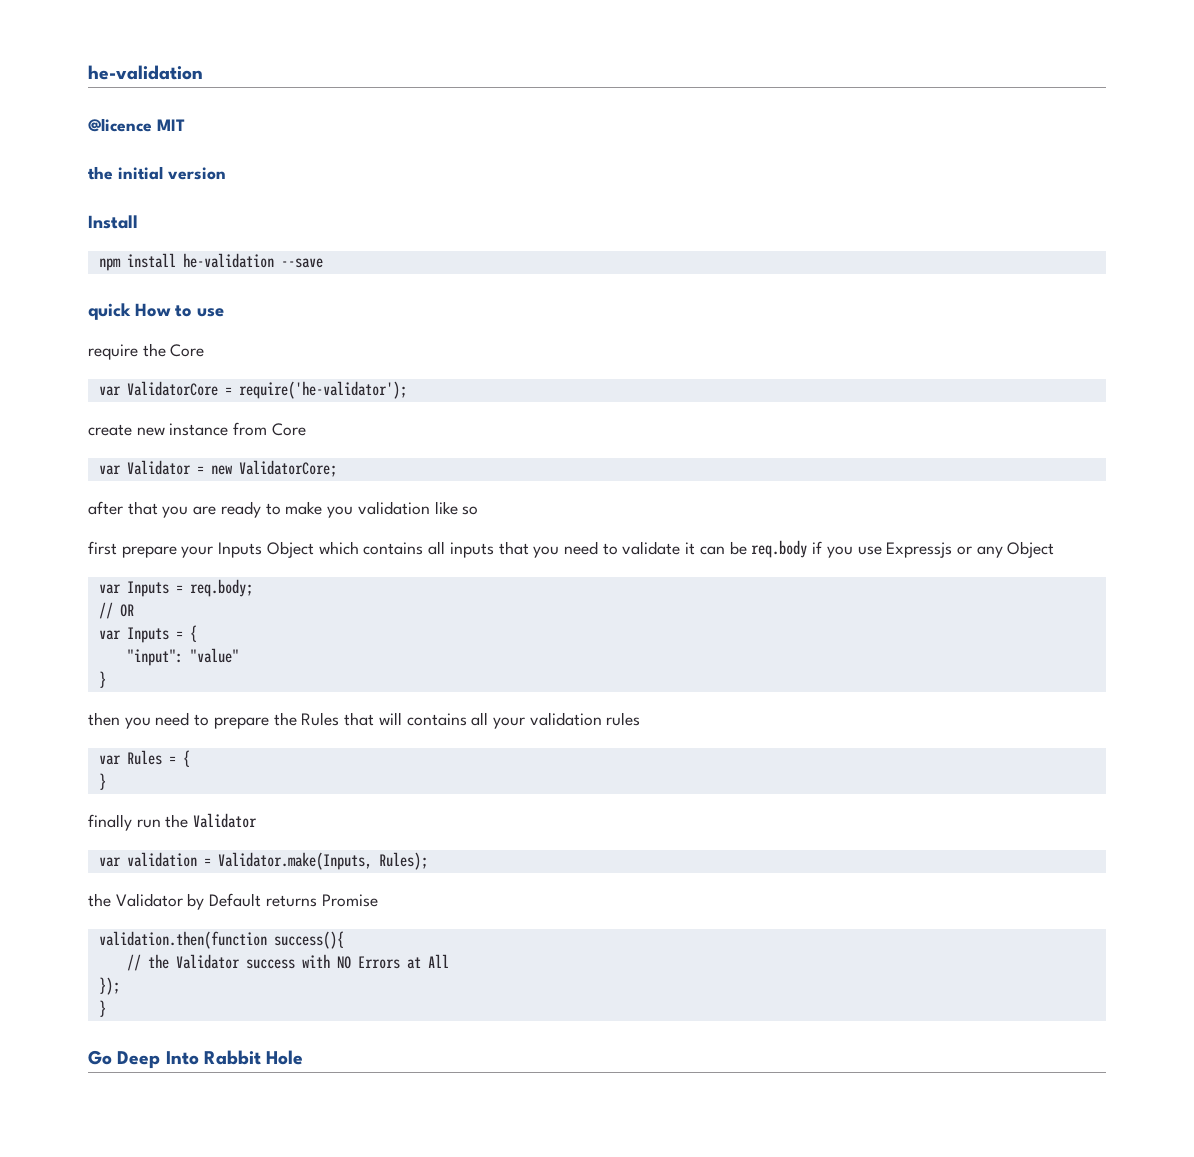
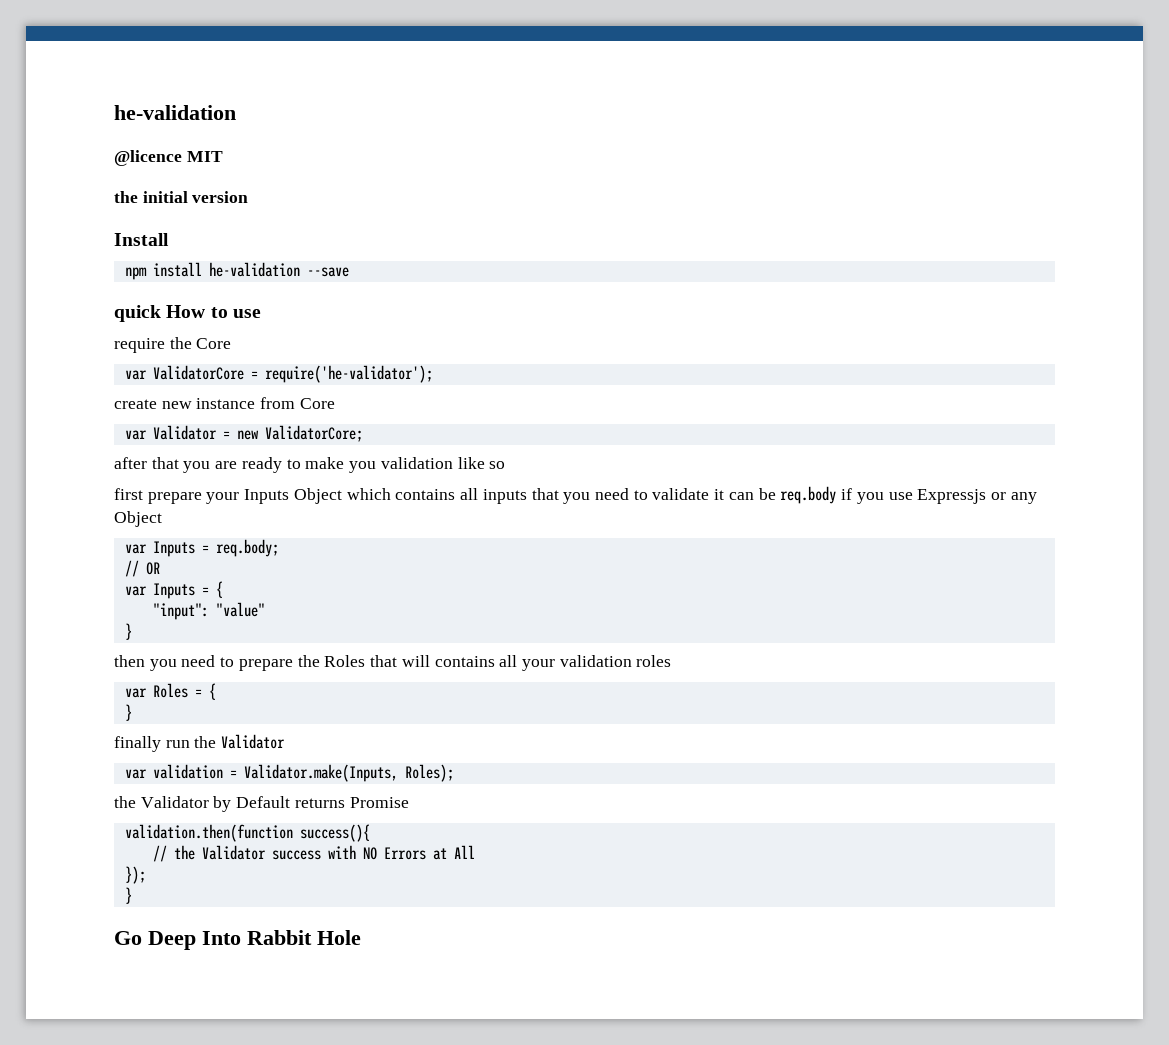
[301,712,340,726] Rules -> [324,655,366,667] Roles
[606,712,641,726] [98,750,162,765] rules // var Rules -> [636,655,672,667] [124,683,188,698] roles // var Roles
[378,852,428,870] Rules); -> [404,764,454,782] Roles);

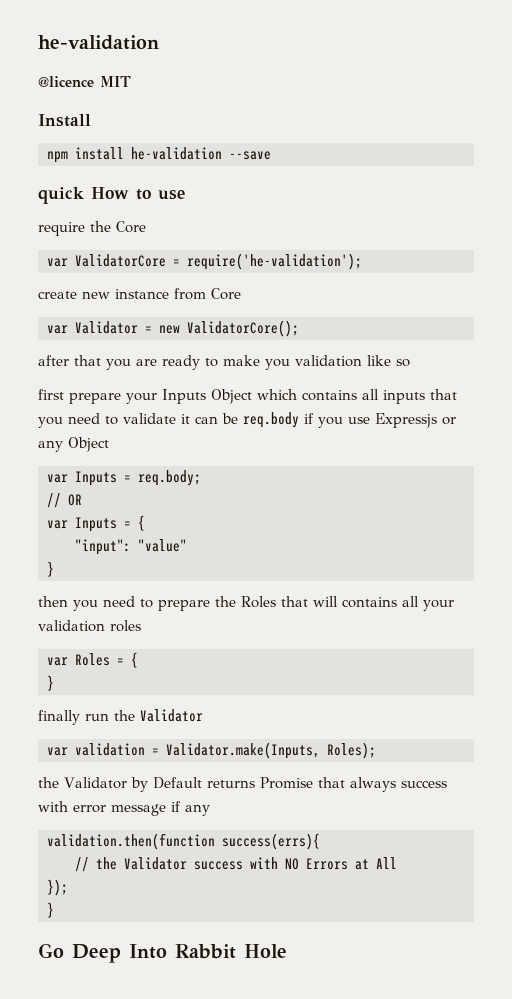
[114,191,249,203] // the initial version -> (131, 81) none
[264,365,433,383] require('he-validator'); -> [187,253,362,270] require('he-validation');
[264,425,363,442] ValidatorCore; -> [187,320,299,337] ValidatorCore();
(409, 802) none -> [317,777,447,792] [38,801,210,816] that always success with error message if any
[299,824,370,842] success(){ -> [222,833,320,850] success(errs){

